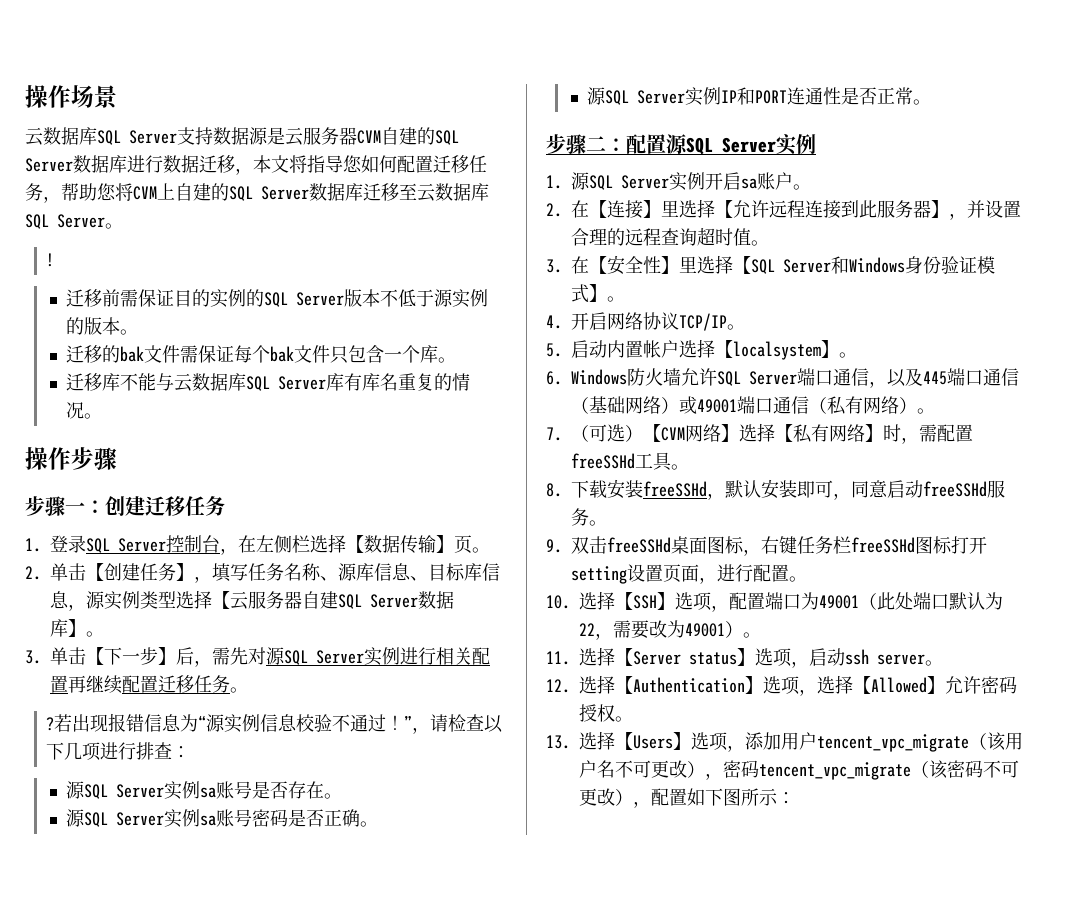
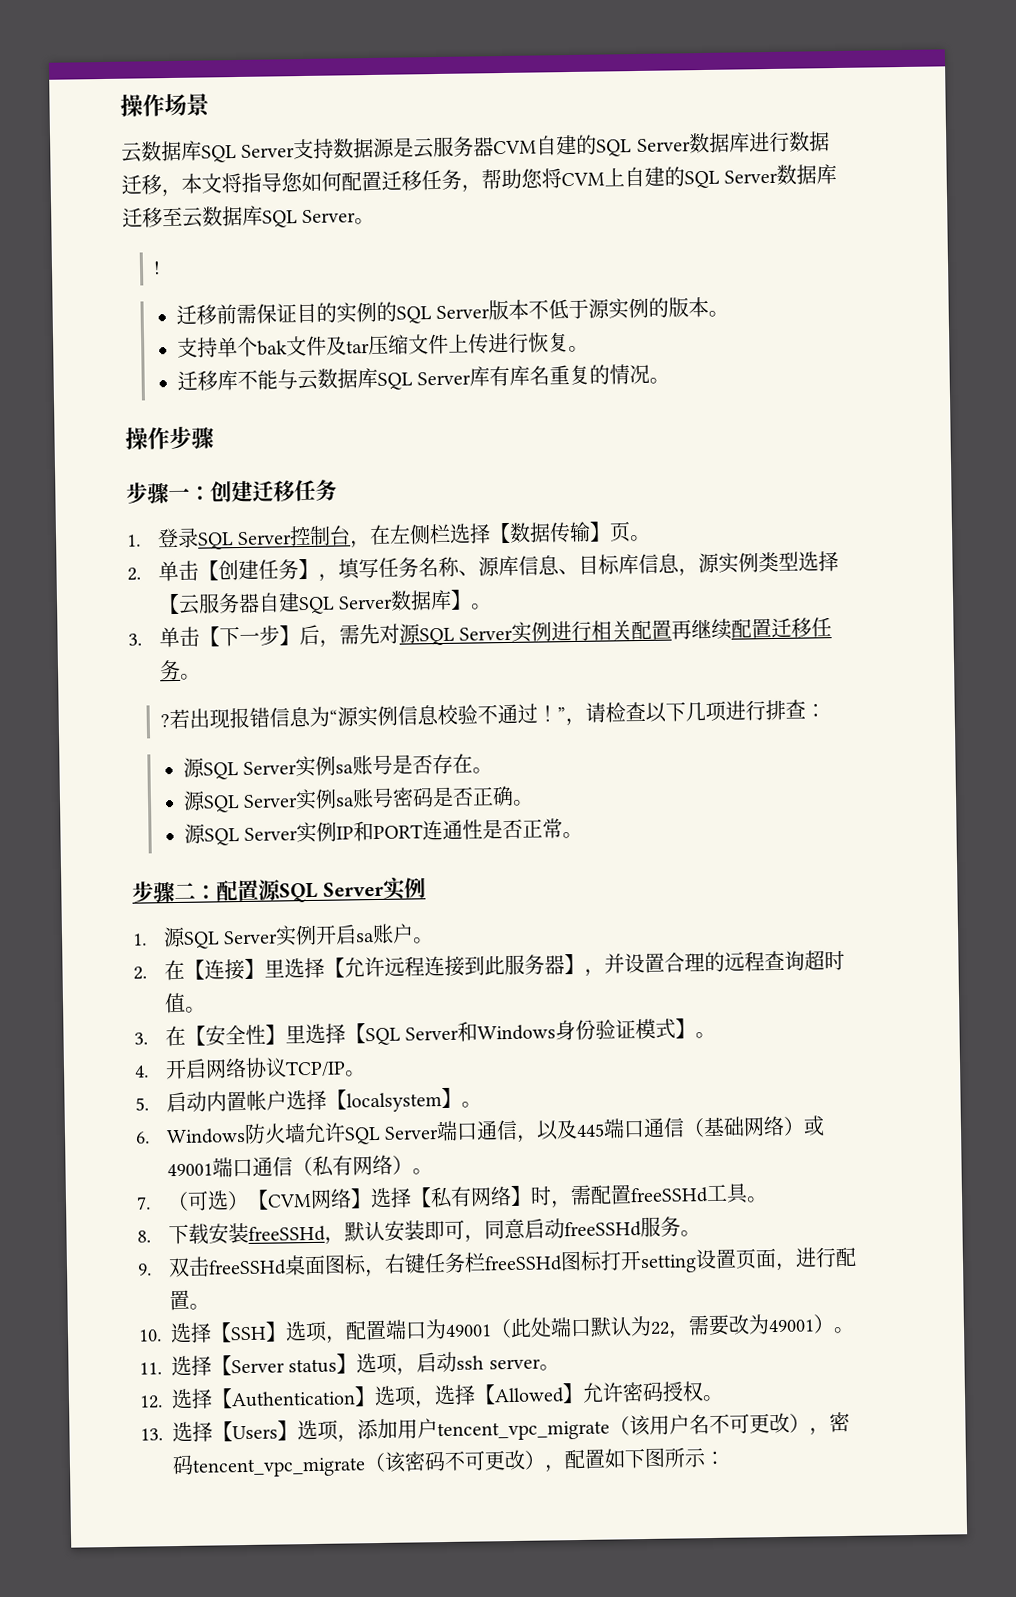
[66,345,439,364] 迁移的bak文件需保证每个bak文件只包含一个库 -> [176,332,569,358] 支持单个bak文件及tar压缩文件上传进行恢复

